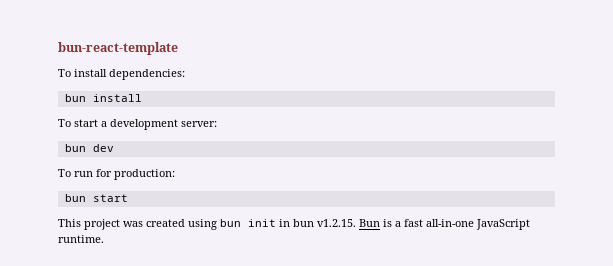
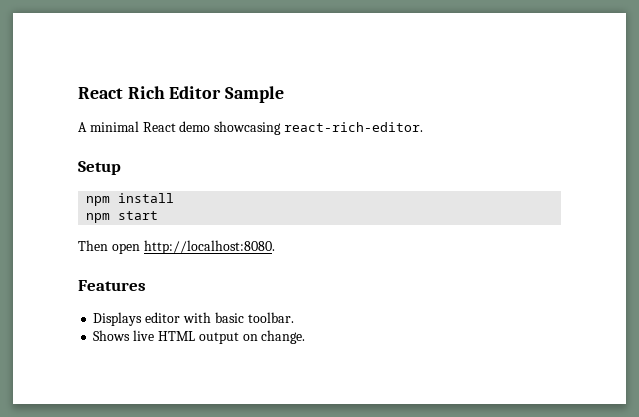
[58,42,178,55] [58,69,185,80] [64,94,142,102] [58,119,217,130] [64,144,114,152] [58,169,175,180] [64,194,128,202] [58,219,530,230] [58,235,104,243] bun-react-template // To install dependencies: // bun install // To start a development server: // bun dev // To run for production: // bun start // This project was created using bun init in bun v1.2.15. Bun is a fast all-in-one JavaScript runtime. -> [78,86,285,103] [78,121,423,135] [78,161,121,175] [86,193,175,206] [86,211,159,223] [78,240,275,254] [78,280,146,291] [93,312,294,326] [93,330,306,344] React Rich Editor Sample // A minimal React demo showcasing react-rich-editor. // Setup // npm install // npm start // Then open http://localhost:8080. // Features // Displays editor with basic toolbar. // Shows live HTML output on change.

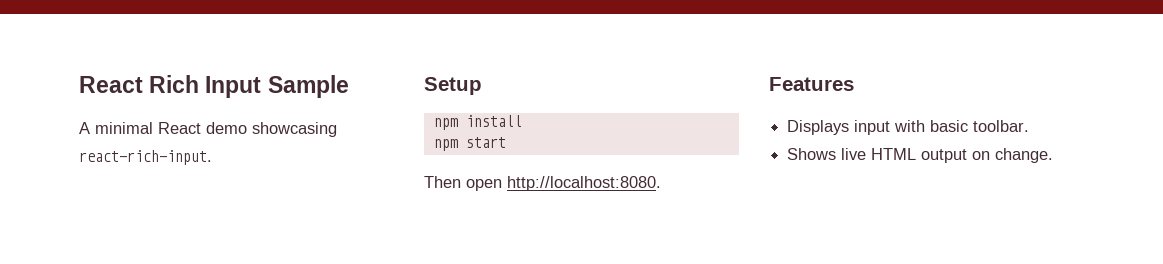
[169,86,222,99] Editor -> [205,76,262,98] Input
[283,122,423,132] react-rich-editor. -> [79,150,212,165] react-rich-input.
[145,312,181,323] editor -> [854,120,891,135] input

